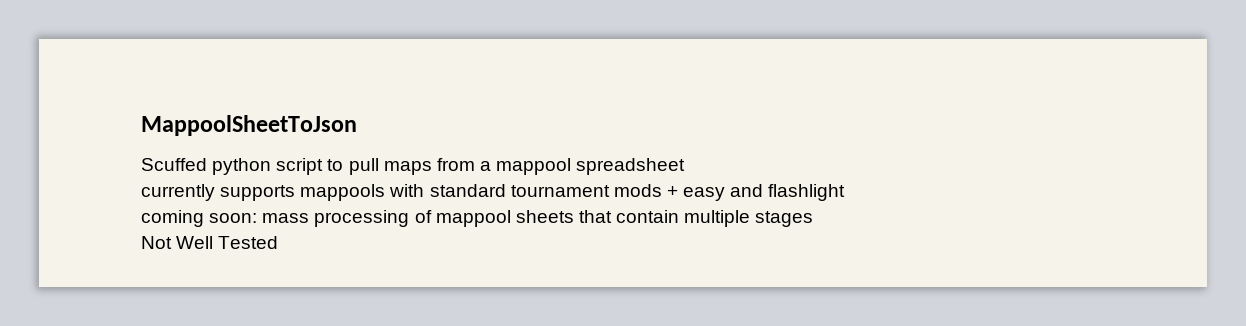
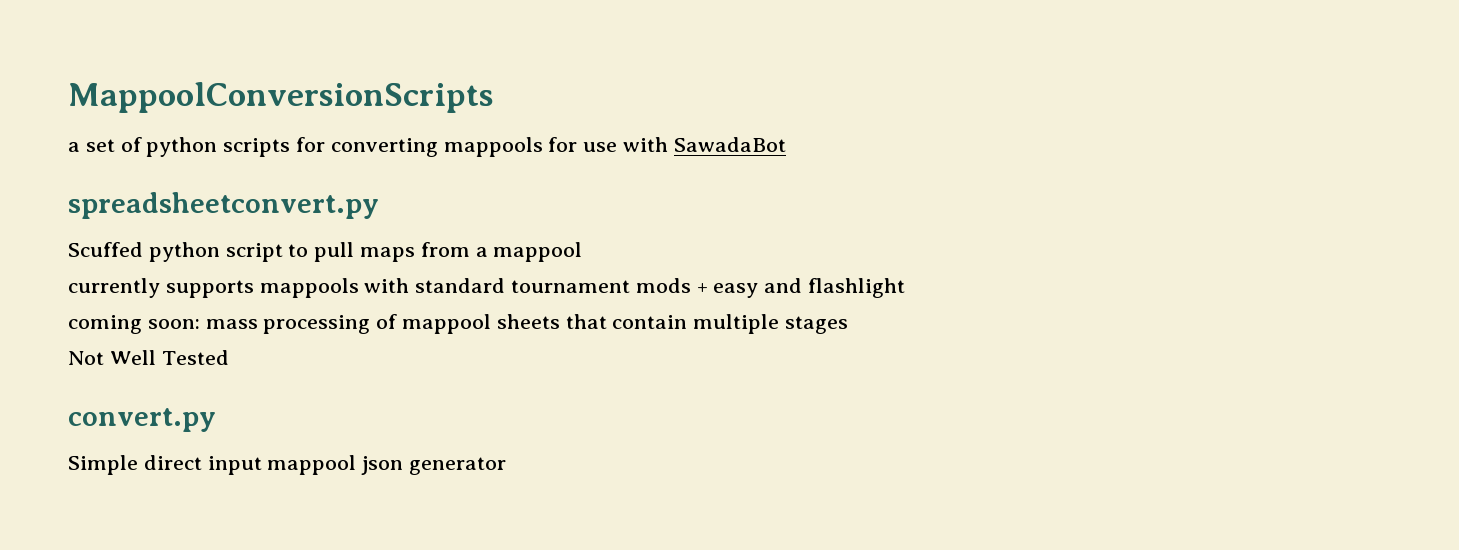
[141,115,357,136] MappoolSheetToJson -> [68,82,493,113] [68,137,786,157] [68,192,379,219] MappoolConversionScripts // a set of python scripts for converting mappools for use with SawadaBot // spreadsheetconvert.py
[576,158,686,175] spreadsheet -> (583, 252) none
(279, 242) none -> [68,408,216,432] [68,455,507,475] // convert.py // Simple direct input mappool json generator

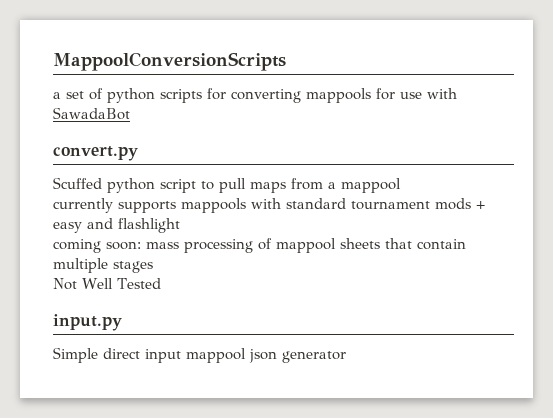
[68,192,379,219] spreadsheetconvert.py -> [53,146,138,161] convert.py
[68,408,216,432] convert.py -> [53,314,122,331] input.py

